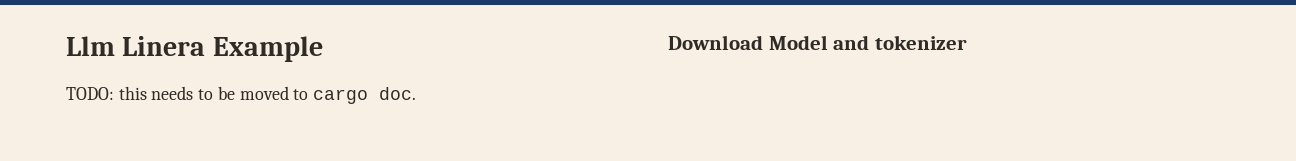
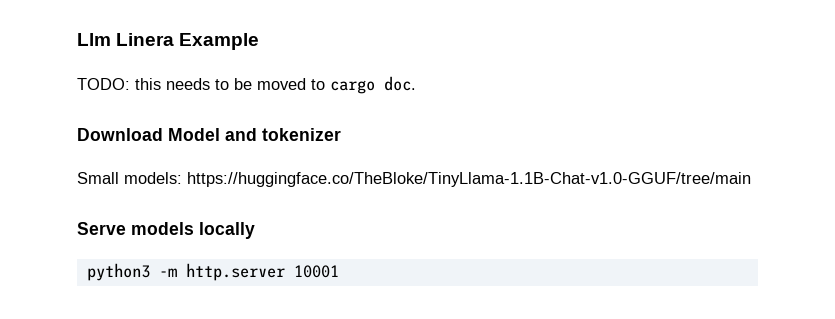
(967, 42) none -> [77,172,751,187] [77,222,255,239] [86,263,339,281] // Small models: https://huggingface.co/TheBloke/TinyLlama-1.1B-Chat-v1.0-GGUF/tree/main // Serve models locally // python3 -m http.server 10001

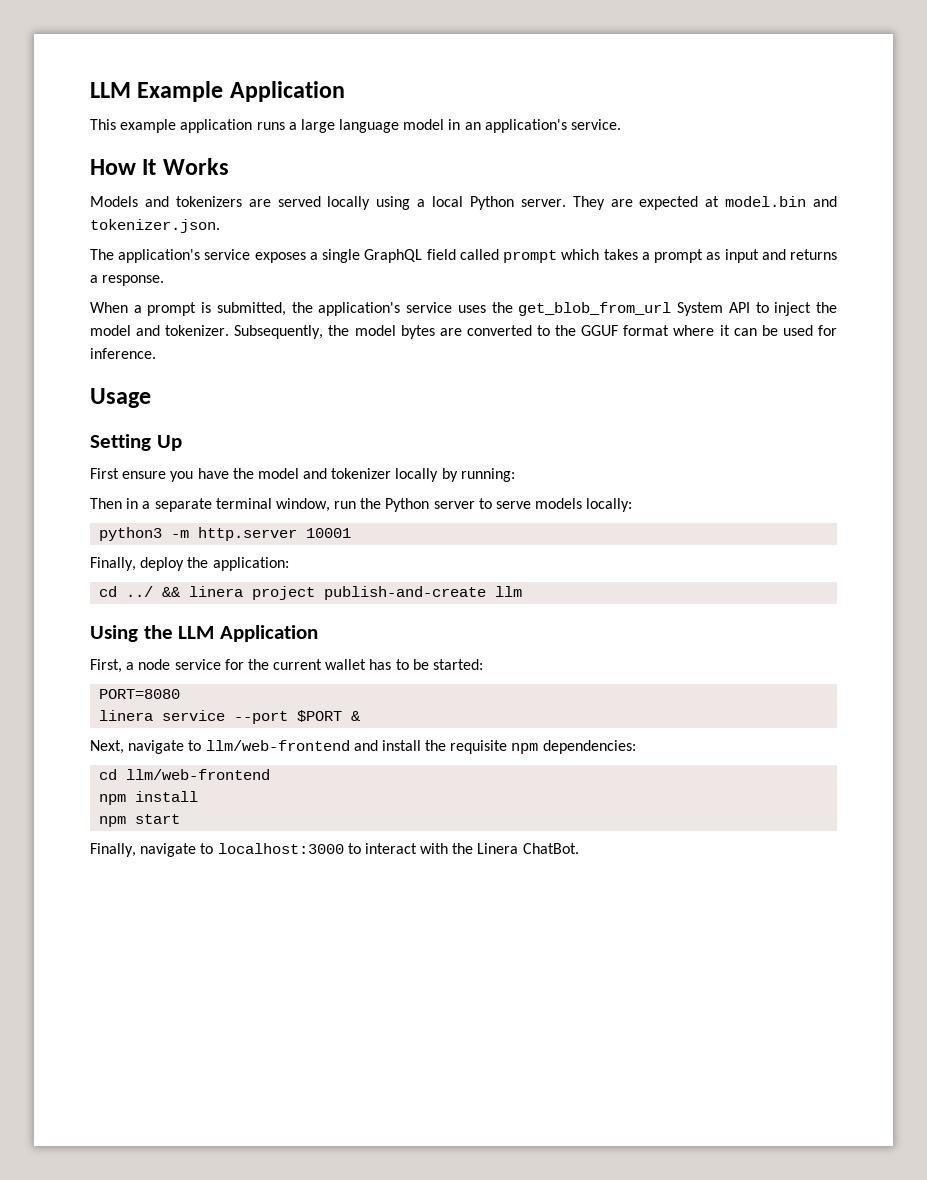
[77,33,175,46] Llm Linera -> [90,82,131,98] LLM
[77,76,416,94] [77,128,341,141] [77,172,751,187] [77,222,255,239] [86,263,339,281] // TODO: this needs to be moved to cargo doc. // Download Model and tokenizer // Small models: https://huggingface.co/TheBloke/TinyLlama-1.1B-Chat-v1.0-GGUF/tree/main // Serve models locally // python3 -m http.server 10001 -> [229,81,345,102] [90,119,622,133] [90,158,229,175] [90,196,837,210] [90,219,220,233] [90,249,838,263] [90,275,165,286] [90,302,838,316] [90,325,837,339] [90,348,156,359] [90,388,151,408] [90,434,182,451] [90,468,515,482] [90,498,633,512] [99,527,352,541] [90,557,289,571] [99,586,523,600] [90,625,319,642] [90,659,484,673] [99,689,181,699] [99,710,361,724] [90,740,636,754] [99,769,271,780] [99,791,199,805] [99,814,181,827] [90,843,579,857] Application // This example application runs a large language model in an application's service. // How It Works // Models and tokenizers are served locally using a local Python server. They are expected at model.bin and tokenizer.json. // The application's service exposes a single GraphQL field called prompt which takes a prompt as input and returns a response. // When a prompt is submitted, the application's service uses the get_blob_from_url System API to inject the model and tokenizer. Subsequently, the model bytes are converted to the GGUF format where it can be used for inference. // Usage // Setting Up // First ensure you have the model and tokenizer locally by running: // Then in a separate terminal window, run the Python server to serve models locally: // python3 -m http.server 10001 // Finally, deploy the application: // cd ../ && linera project publish-and-create llm // Using the LLM Application // First, a node service for the current wallet has to be started: // PORT=8080 // linera service --port $PORT & // Next, navigate to llm/web-frontend and install the requisite npm dependencies: // cd llm/web-frontend // npm install // npm start // Finally, navigate to localhost:3000 to interact with the Linera ChatBot.

